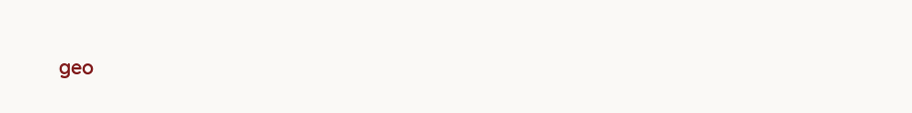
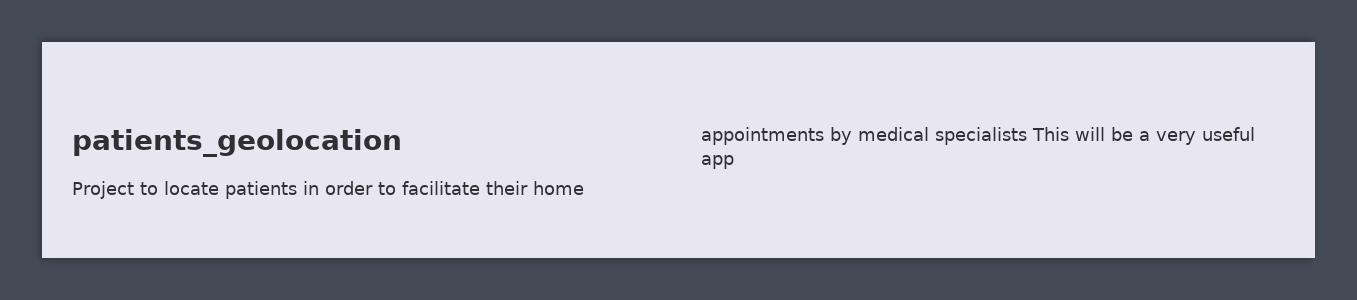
[58,63,94,79] geo -> [72,129,402,157] [72,181,584,199] [701,127,1255,145] [701,155,734,169] patients_geolocation // Project to locate patients in order to facilitate their home appointments by medical specialists This will be a very useful app

